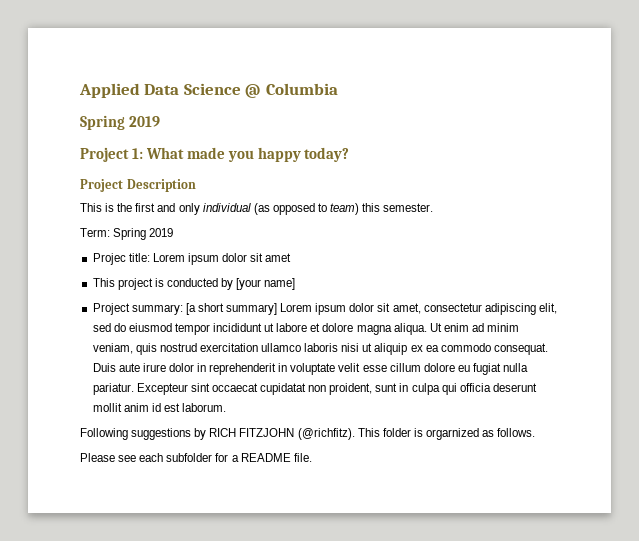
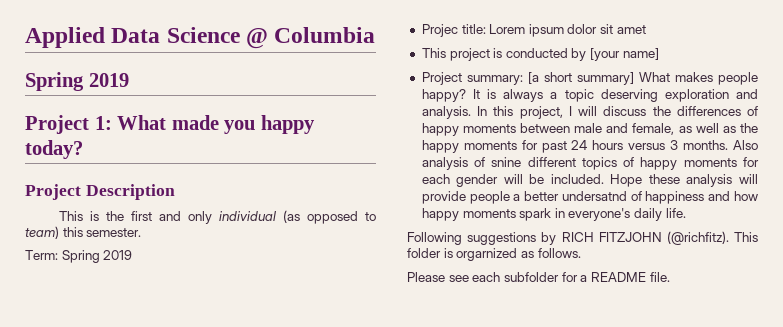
[280,303,557,315] [92,323,520,335] [92,343,548,355] [92,363,529,375] [92,383,537,395] [92,403,227,412] Lorem ipsum dolor sit amet, consectetur adipiscing elit, sed do eiusmod tempor incididunt ut labore et dolore magna aliqua. Ut enim ad minim veniam, quis nostrud exercitation ullamco laboris nisi ut aliquip ex ea commodo consequat. Duis aute irure dolor in reprehenderit in voluptate velit esse cillum dolore eu fugiat nulla pariatur. Excepteur sint occaecat cupidatat non proident, sunt in culpa qui officia deserunt mollit anim id est laborum. -> [638,72,758,85] [421,89,758,102] [421,106,758,119] [421,123,758,136] [421,140,758,153] [421,157,759,170] [421,174,758,187] [421,191,758,204] [421,208,686,221] What makes people happy? It is always a topic deserving exploration and analysis. In this project, I will discuss the differences of happy moments between male and female, as well as the happy moments for past 24 hours versus 3 months. Also analysis of snine different topics of happy moments for each gender will be included. Hope these analysis will provide people a better undersatnd of happiness and how happy moments spark in everyone's daily life.

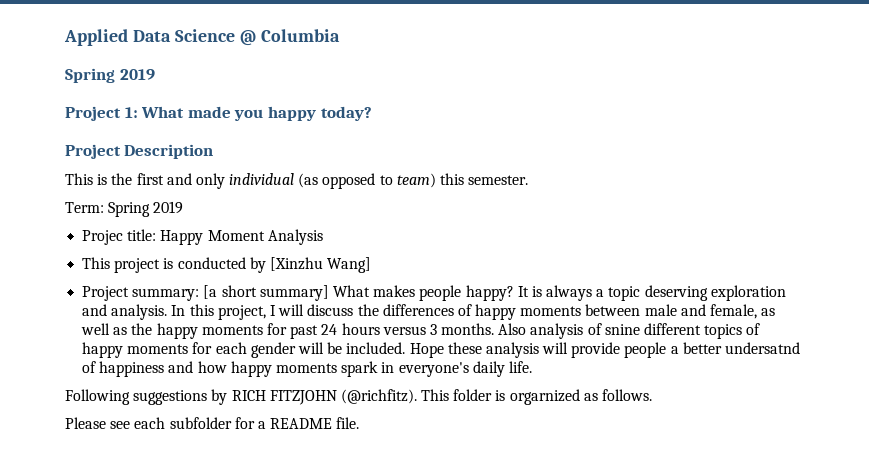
[489,24,646,37] Lorem ipsum dolor sit amet -> [160,229,323,245] Happy Moment Analysis
[590,48,659,61] [your name] -> [269,257,372,273] [Xinzhu Wang]

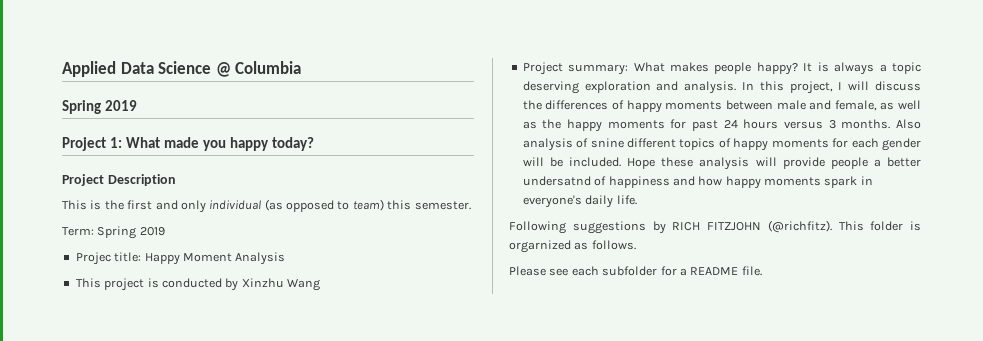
[269,257,372,273] [Xinzhu Wang] -> [241,278,320,291] Xinzhu Wang
[203,285,329,301] [a short summary] -> (629, 69) none

